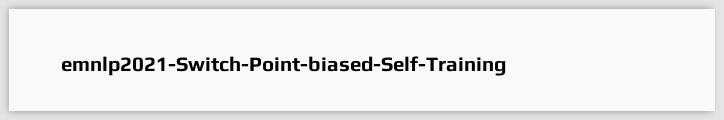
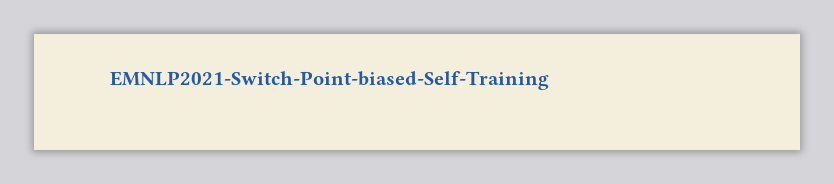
[61,56,506,76] emnlp2021-Switch-Point-biased-Self-Training -> [110,71,549,90] EMNLP2021-Switch-Point-biased-Self-Training

